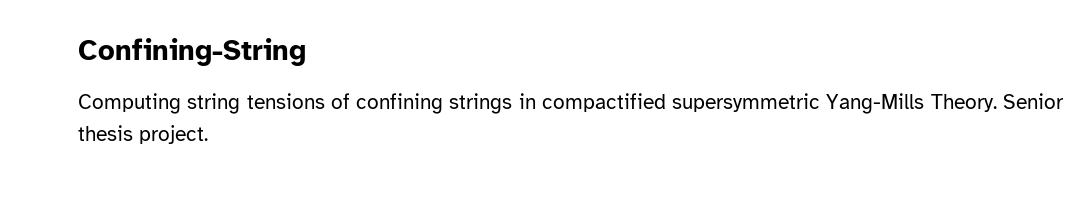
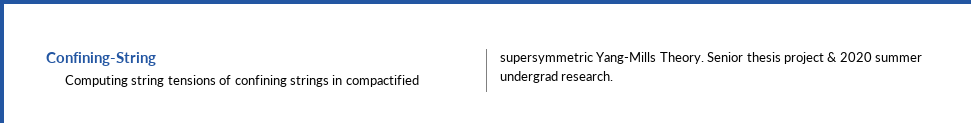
[139,125,208,144] project. -> [783,52,922,64] [500,71,614,83] project & 2020 summer undergrad research.

